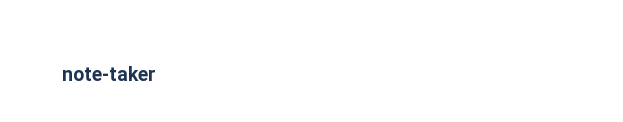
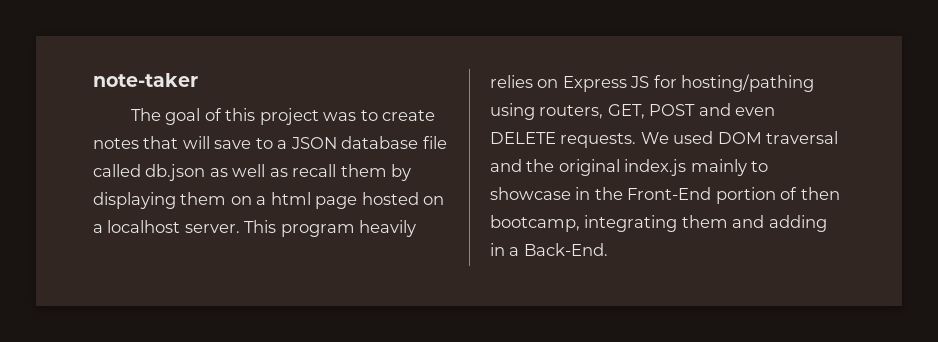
(156, 73) none -> [130,108,436,125] [93,136,447,149] [93,164,412,181] [93,192,445,209] [93,220,417,237] [490,74,815,92] [490,103,776,120] [490,131,839,148] [490,159,769,176] [490,187,840,204] [490,215,827,232] [490,243,608,256] // The goal of this project was to create notes that will save to a JSON database file called db.json as well as recall them by displaying them on a html page hosted on a localhost server. This program heavily relies on Express JS for hosting/pathing using routers, GET, POST and even DELETE requests. We used DOM traversal and the original index.js mainly to showcase in the Front-End portion of then bootcamp, integrating them and adding in a Back-End.

